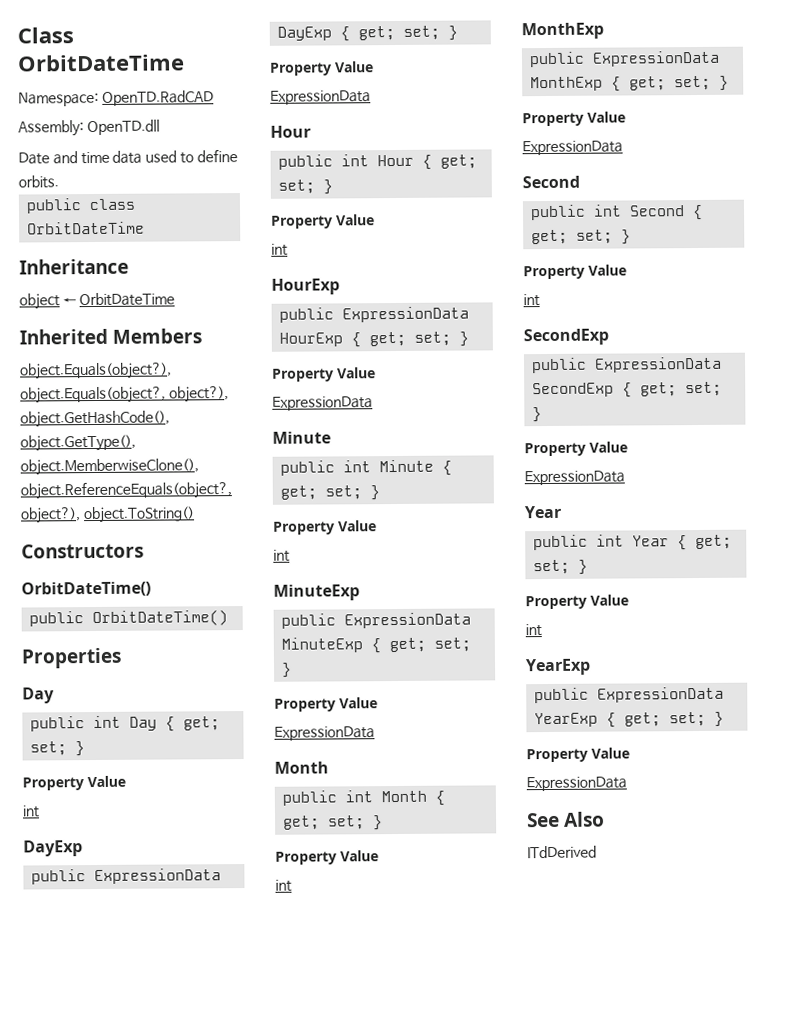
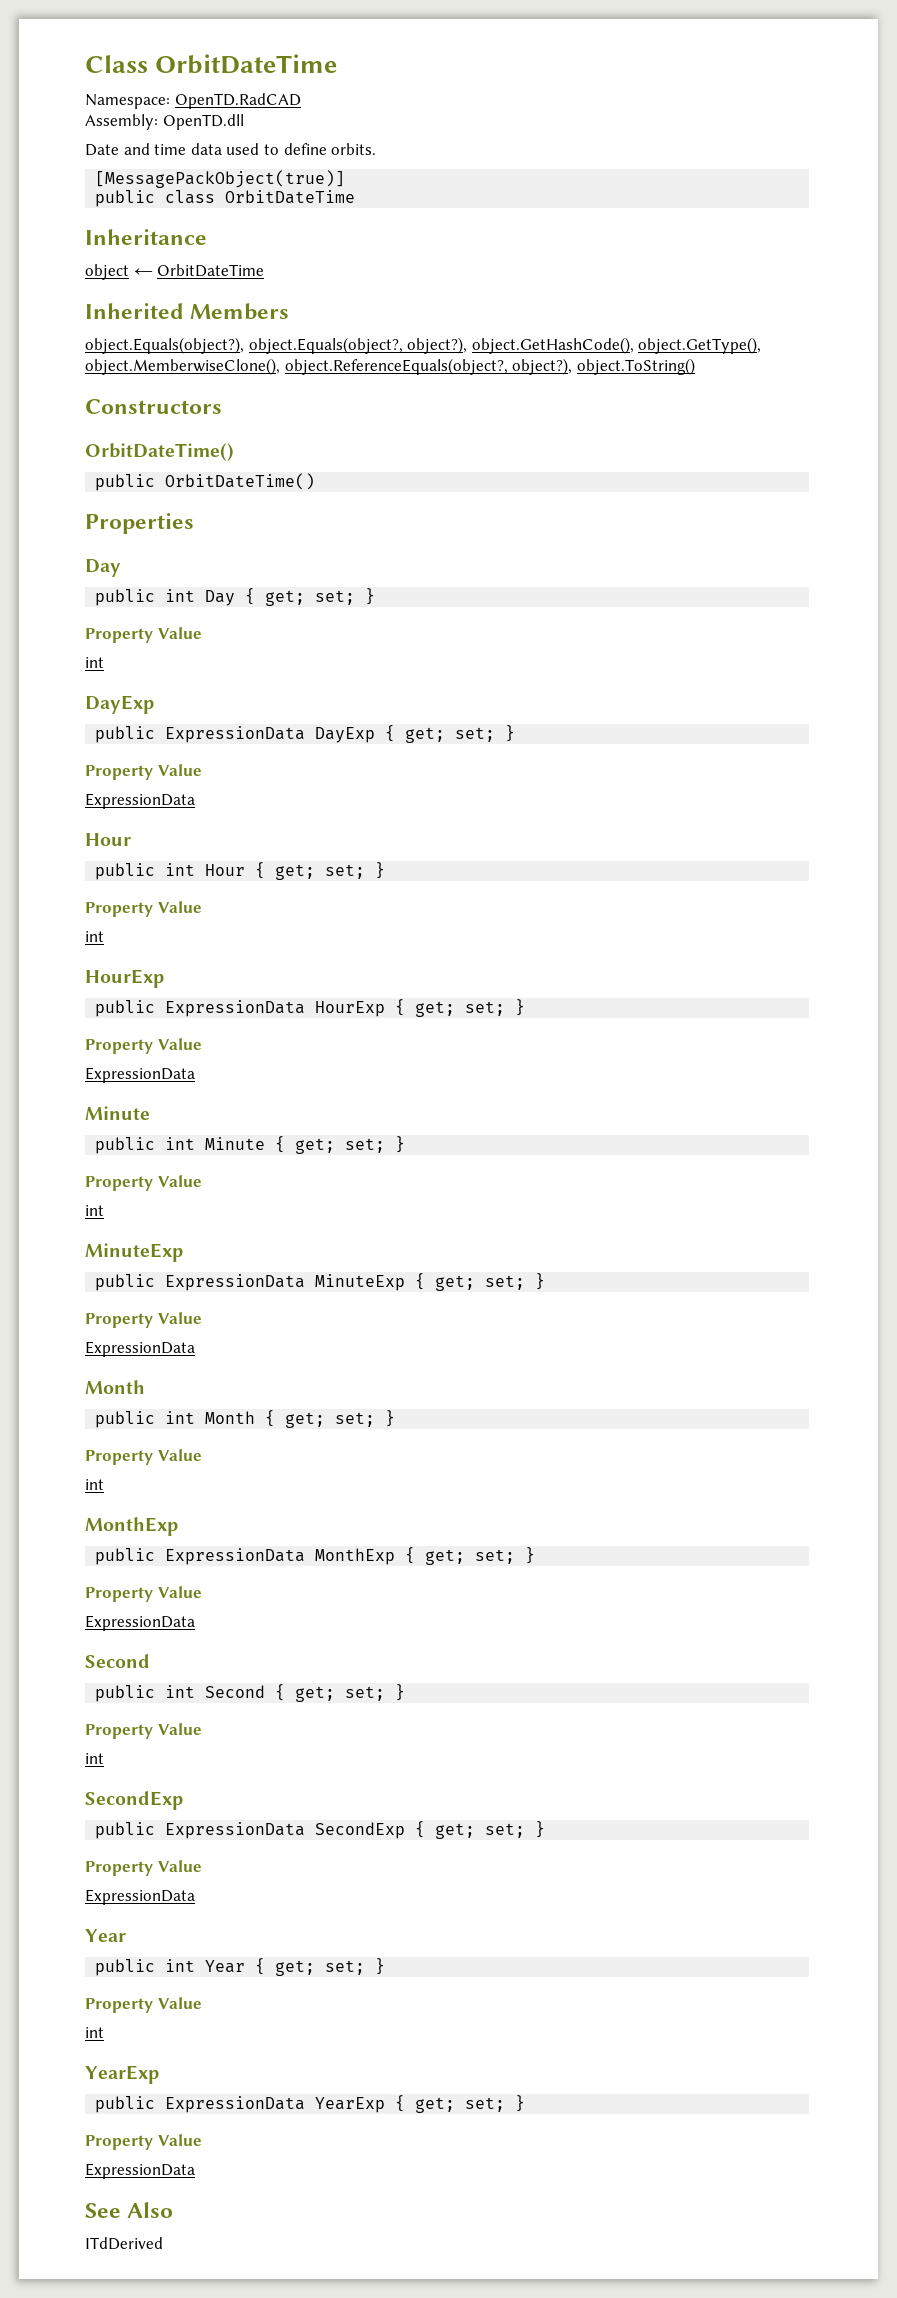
(59, 182) none -> [95,170,346,188] // [MessagePackObject(true)]

